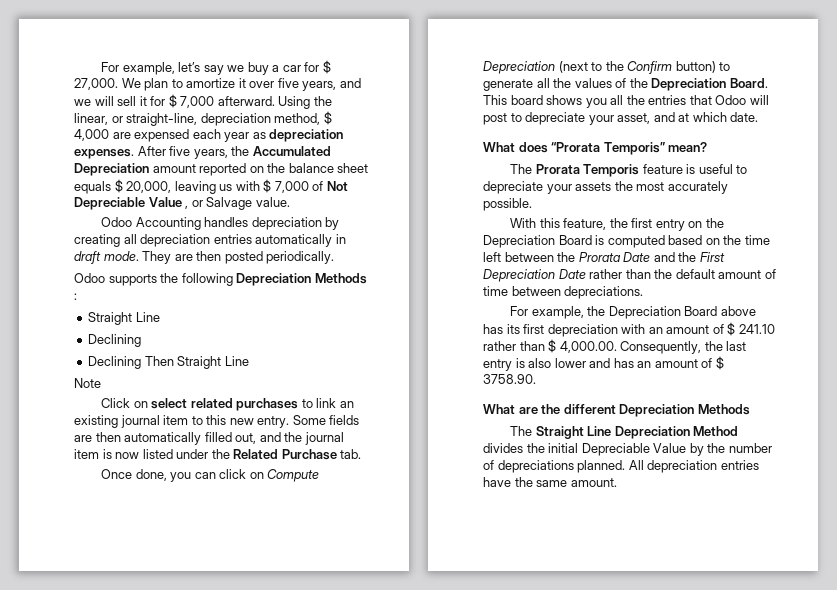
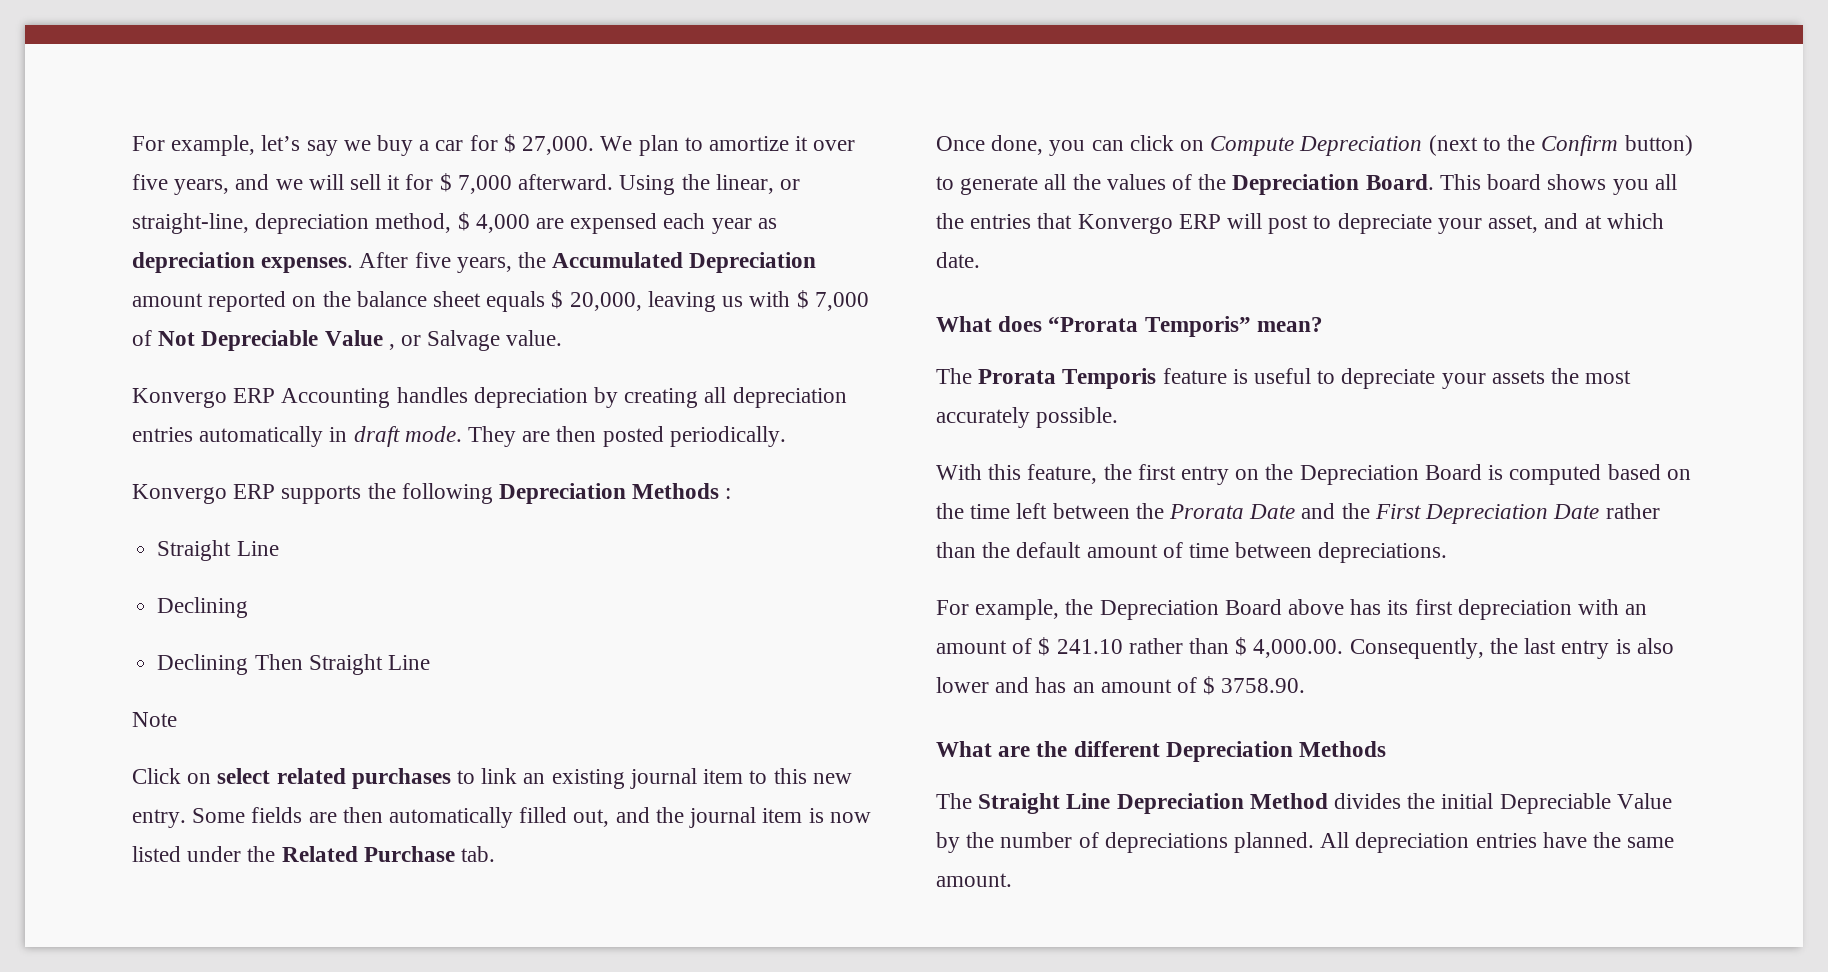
[101,217,133,227] Odoo -> [132,388,276,408] Konvergo ERP
[74,273,105,283] Odoo -> [132,484,276,504] Konvergo ERP
[715,95,747,105] Odoo -> [1077,214,1221,234] Konvergo ERP

